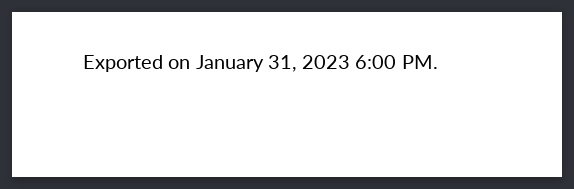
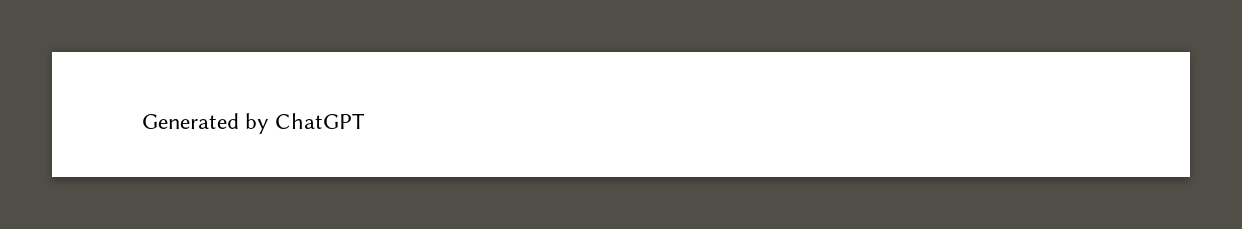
[83,55,438,72] Exported on January 31, 2023 6:00 PM. -> [142,113,366,134] Generated by ChatGPT

